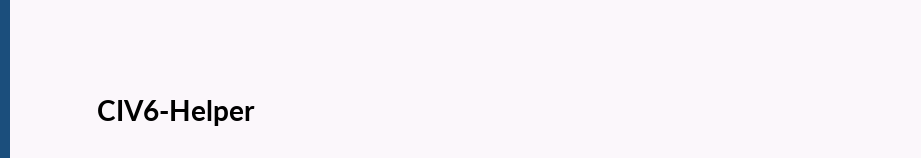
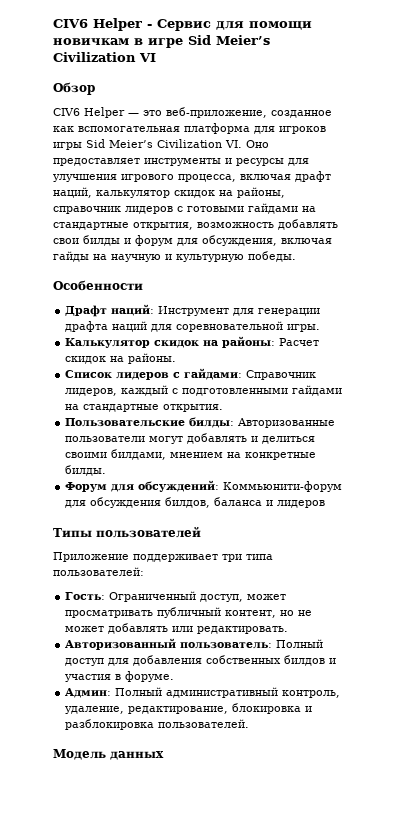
[97,100,255,126] CIV6-Helper -> [53,18,312,31] [53,35,270,48] [53,52,156,62] [53,82,95,95] [53,107,332,118] [53,123,326,134] [53,139,269,150] [53,158,309,166] [53,171,331,182] [53,187,285,198] [53,203,316,214] [53,219,338,230] [53,235,332,246] [53,251,296,262] [53,280,143,291] [65,304,321,317] [65,321,321,332] [65,336,320,348] [65,353,177,364] [65,368,317,380] [65,385,343,396] [65,404,224,412] [65,417,336,428] [65,433,316,444] [65,449,317,460] [65,465,107,476] [65,480,343,492] [65,497,326,508] [53,526,201,538] [53,552,273,562] [53,567,144,576] [65,591,287,602] [65,607,313,618] [65,623,289,634] [65,638,324,650] [65,655,337,666] [65,671,175,682] [65,687,341,698] [65,703,313,714] [65,719,250,730] [53,749,164,760] CIV6 Helper - Сервис для помощи новичкам в игре Sid Meier’s Civilization VI // Обзор // CIV6 Helper — это веб-приложение, созданное как вспомогательная платформа для игроков игры Sid Meier’s Civilization VI. Оно предоставляет инструменты и ресурсы для улучшения игрового процесса, включая драфт наций, калькулятор скидок на районы, справочник лидеров с готовыми гайдами на стандартные открытия, возможность добавлять свои билды и форум для обсуждения, включая гайды на научную и культурную победы. // Особенности // Драфт наций: Инструмент для генерации драфта наций для соревновательной игры. // Калькулятор скидок на районы: Расчет скидок на районы. // Список лидеров с гайдами: Справочник лидеров, каждый с подготовленными гайдами на стандартные открытия. // Пользовательские билды: Авторизованные пользователи могут добавлять и делиться своими билдами, мнением на конкретные билды. // Форум для обсуждений: Коммьюнити-форум для обсуждения билдов, баланса и лидеров // Типы пользователей // Приложение поддерживает три типа пользователей: // Гость: Ограниченный доступ, может просматривать публичный контент, но не может добавлять или редактировать. // Авторизованный пользователь: Полный доступ для добавления собственных билдов и участия в форуме. // Админ: Полный административный контроль, удаление, редактирование, блокировка и разблокировка пользователей. // Модель данных

